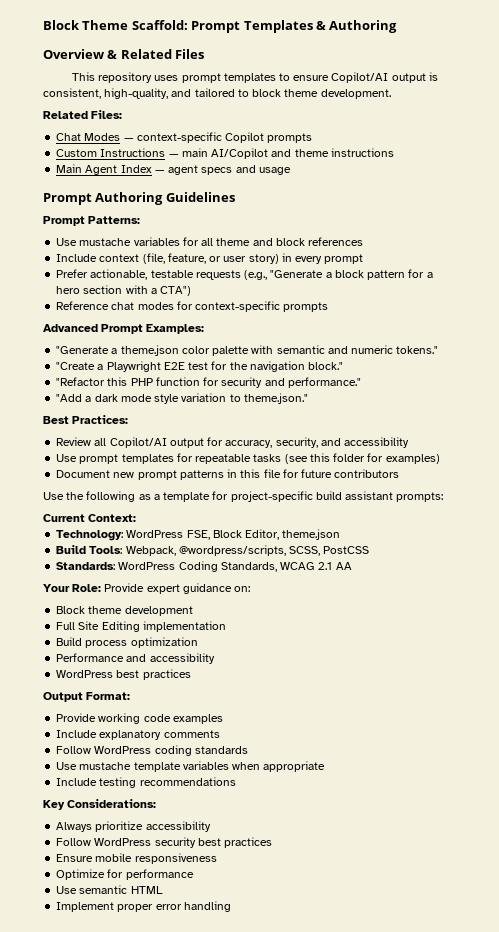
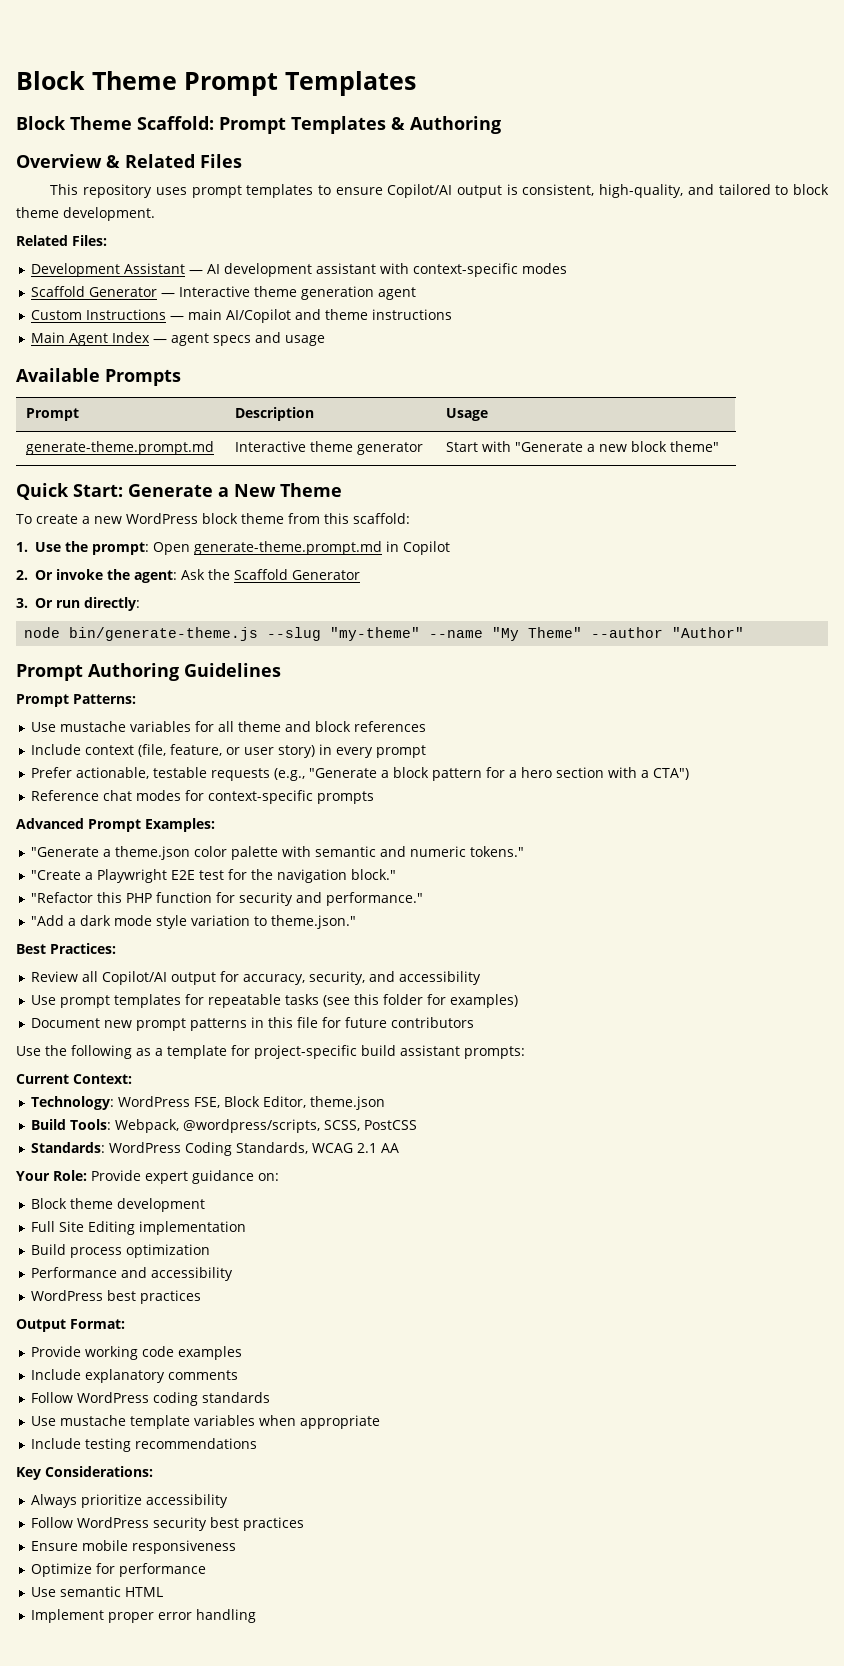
[43,20,129,30] Block Theme -> [16,71,416,96] [16,116,132,130] Block Theme Prompt Templates // Block Theme
[56,132,313,143] Chat Modes — context-specific Copilot prompts -> [30,263,567,277] [30,286,416,300] Development Assistant — AI development assistant with context-specific modes // Scaffold Generator — Interactive theme generation agent
(291, 171) none -> [16,368,181,386] [26,408,80,421] [235,407,315,421] [446,408,489,421] [26,441,215,455] [235,441,424,455] [446,441,720,452] [16,483,342,500] [16,513,410,524] [16,541,450,555] [16,569,360,583] [16,597,140,611] [24,627,745,641] // Available Prompts // Prompt | Description | Usage // generate-theme.prompt.md | Interactive theme generator | Start with "Generate a new block theme" // Quick Start: Generate a New Theme // To create a new WordPress block theme from this scaffold: // 1. Use the prompt: Open generate-theme.prompt.md in Copilot // 2. Or invoke the agent: Ask the Scaffold Generator // 3. Or run directly: // node bin/generate-theme.js --slug "my-theme" --name "My Theme" --author "Author"

